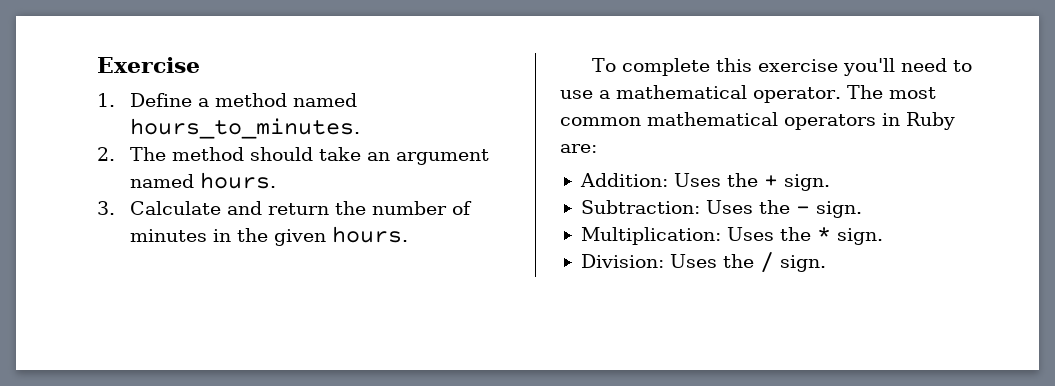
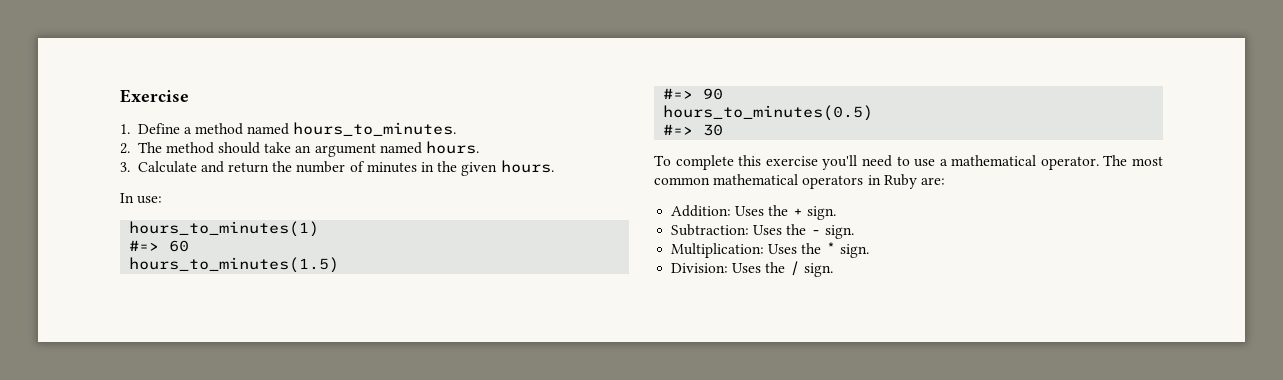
(409, 234) none -> [120,193,163,204] [129,221,320,237] [129,240,190,252] [129,257,340,273] [663,88,724,100] [663,105,874,121] [663,124,724,136] // In use: // hours_to_minutes(1) // #=> 60 // hours_to_minutes(1.5) // #=> 90 // hours_to_minutes(0.5) // #=> 30

